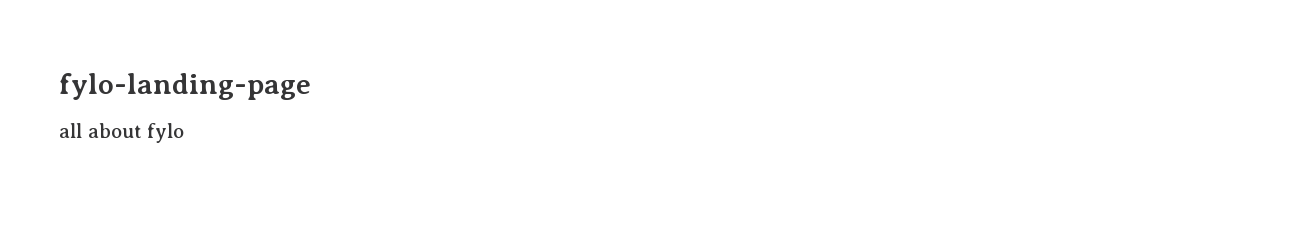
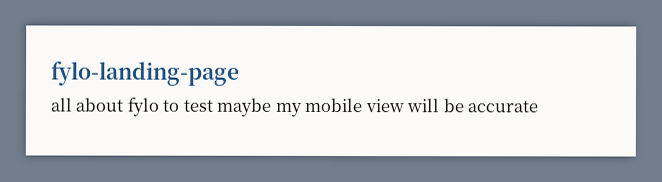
(185, 133) none -> [162,97,539,117] to test maybe my mobile view will be accurate

